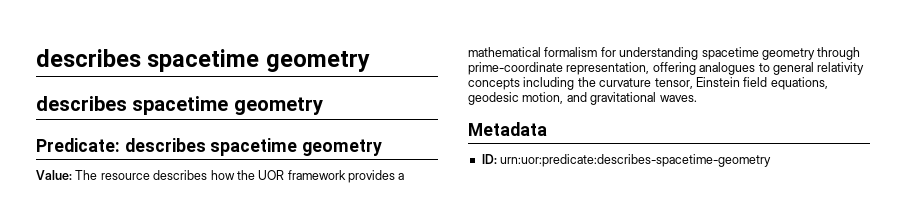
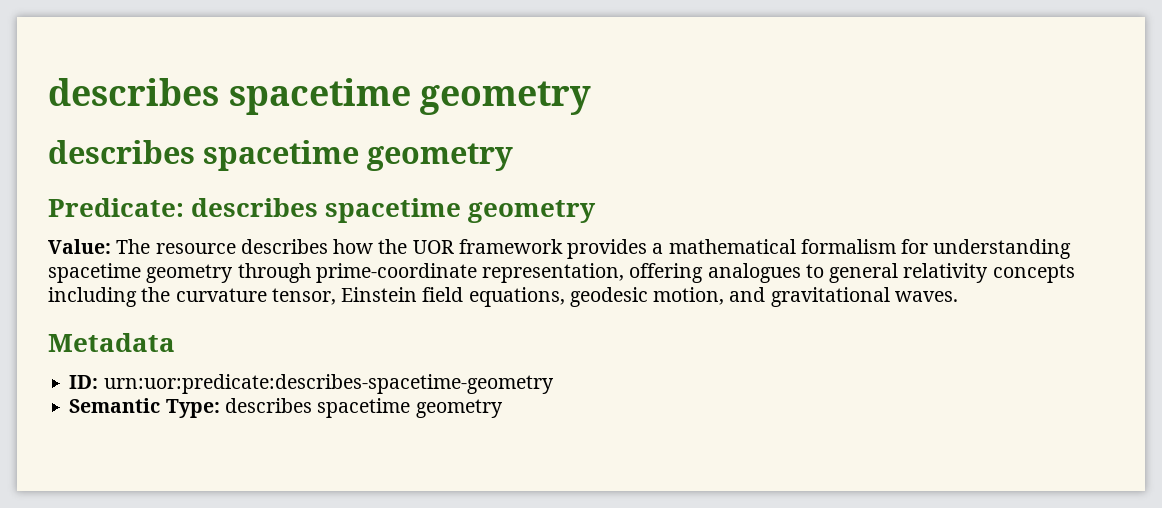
(772, 160) none -> [69,398,503,418] // Semantic Type: describes spacetime geometry

